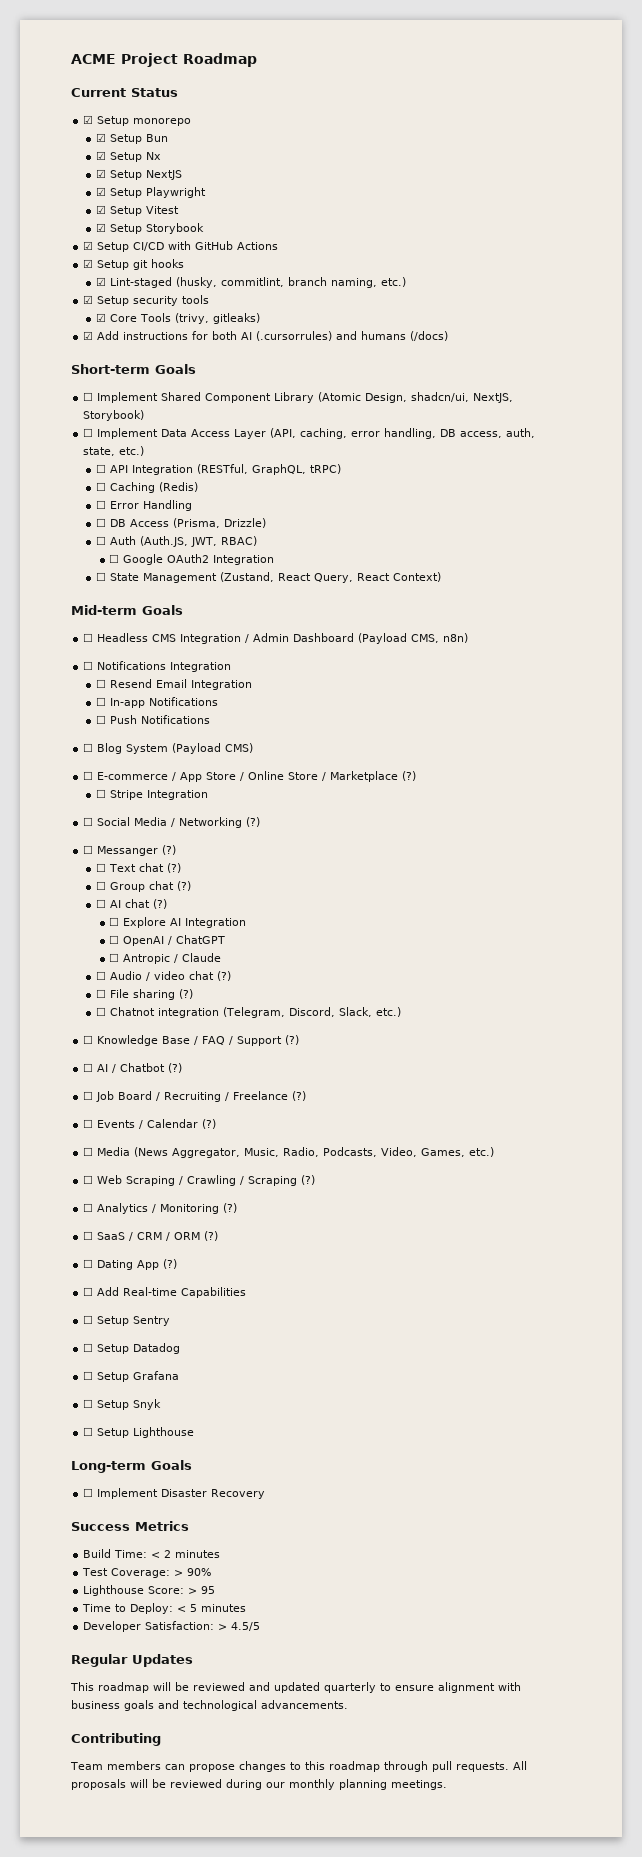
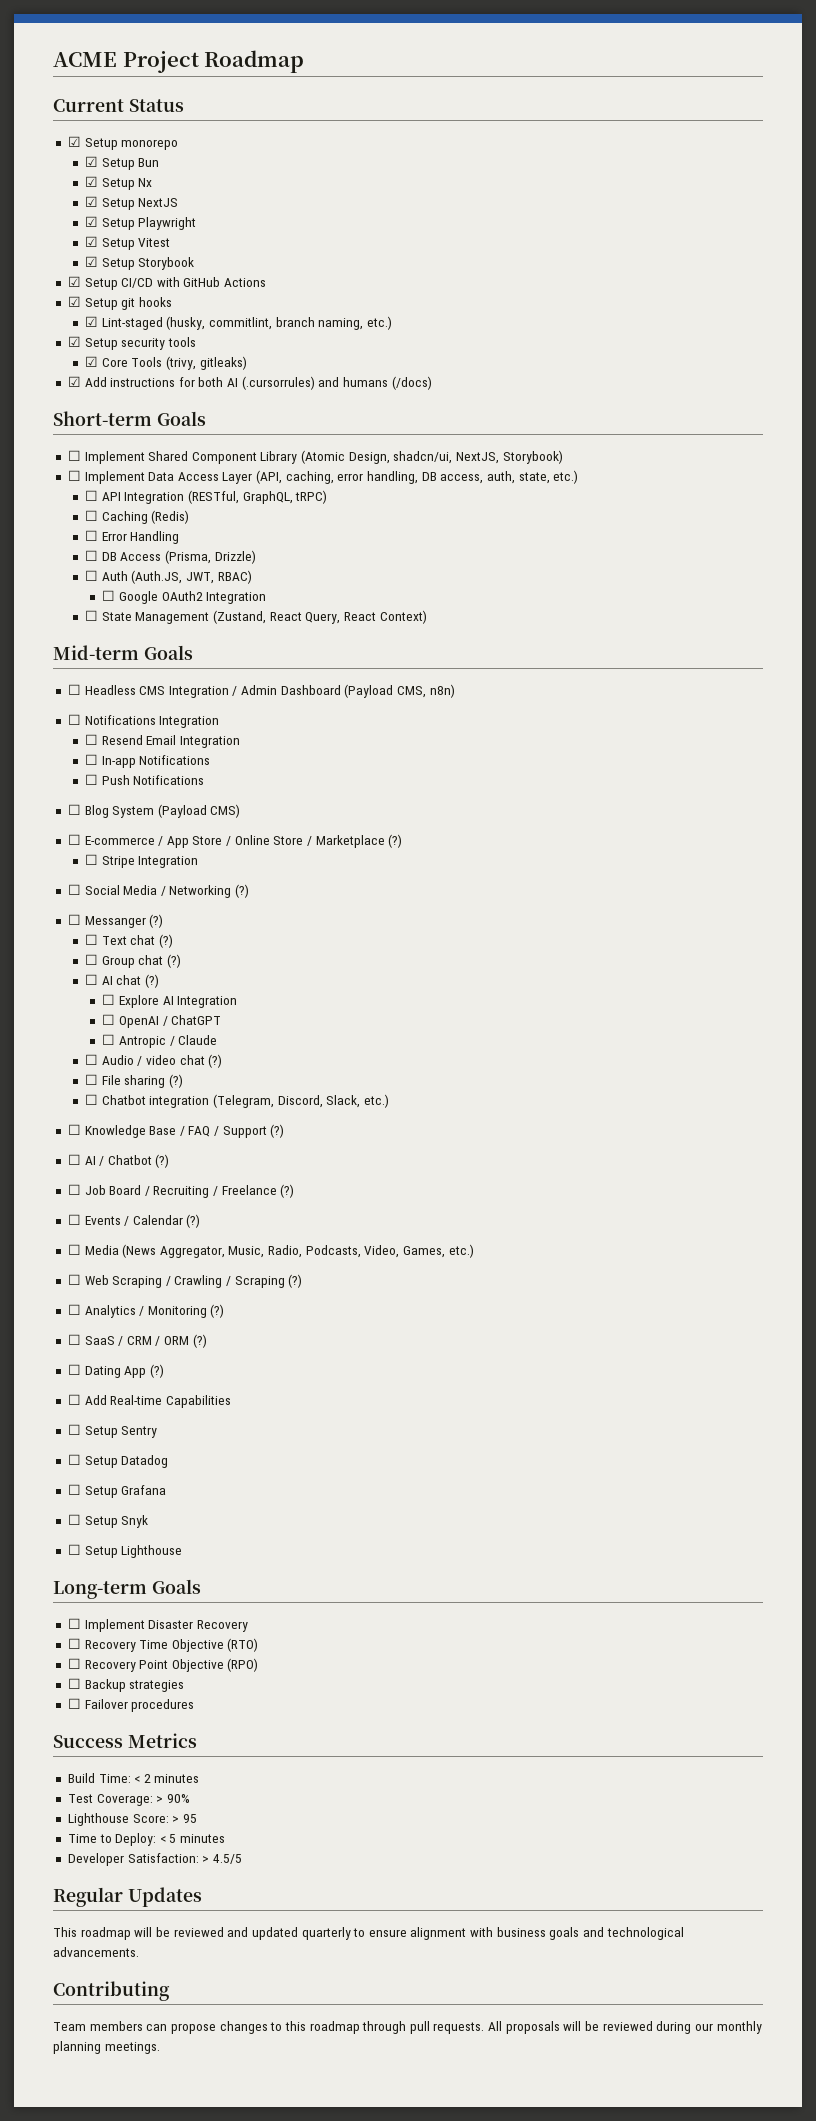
[110,1007,156,1016] Chatnot -> [101,1095,146,1105] Chatbot
(266, 1494) none -> [67,1638,259,1652] [67,1658,259,1672] [67,1678,185,1692] [67,1698,195,1712] // ☐ Recovery Time Objective (RTO) // ☐ Recovery Point Objective (RPO) // ☐ Backup strategies // ☐ Failover procedures

